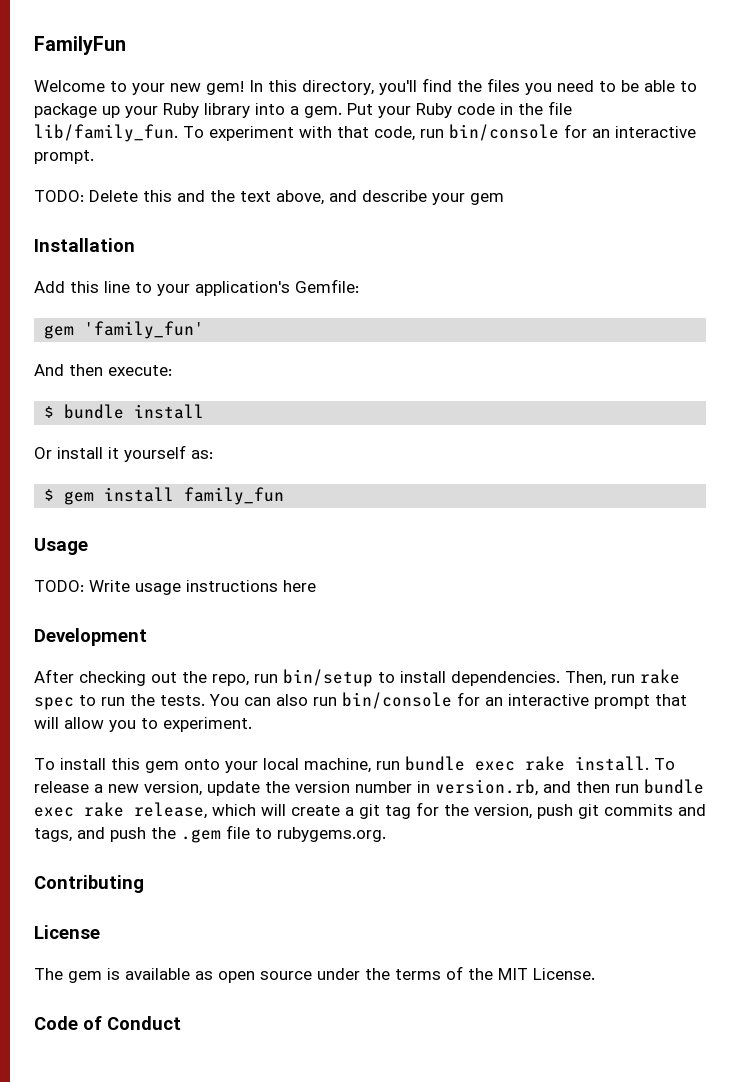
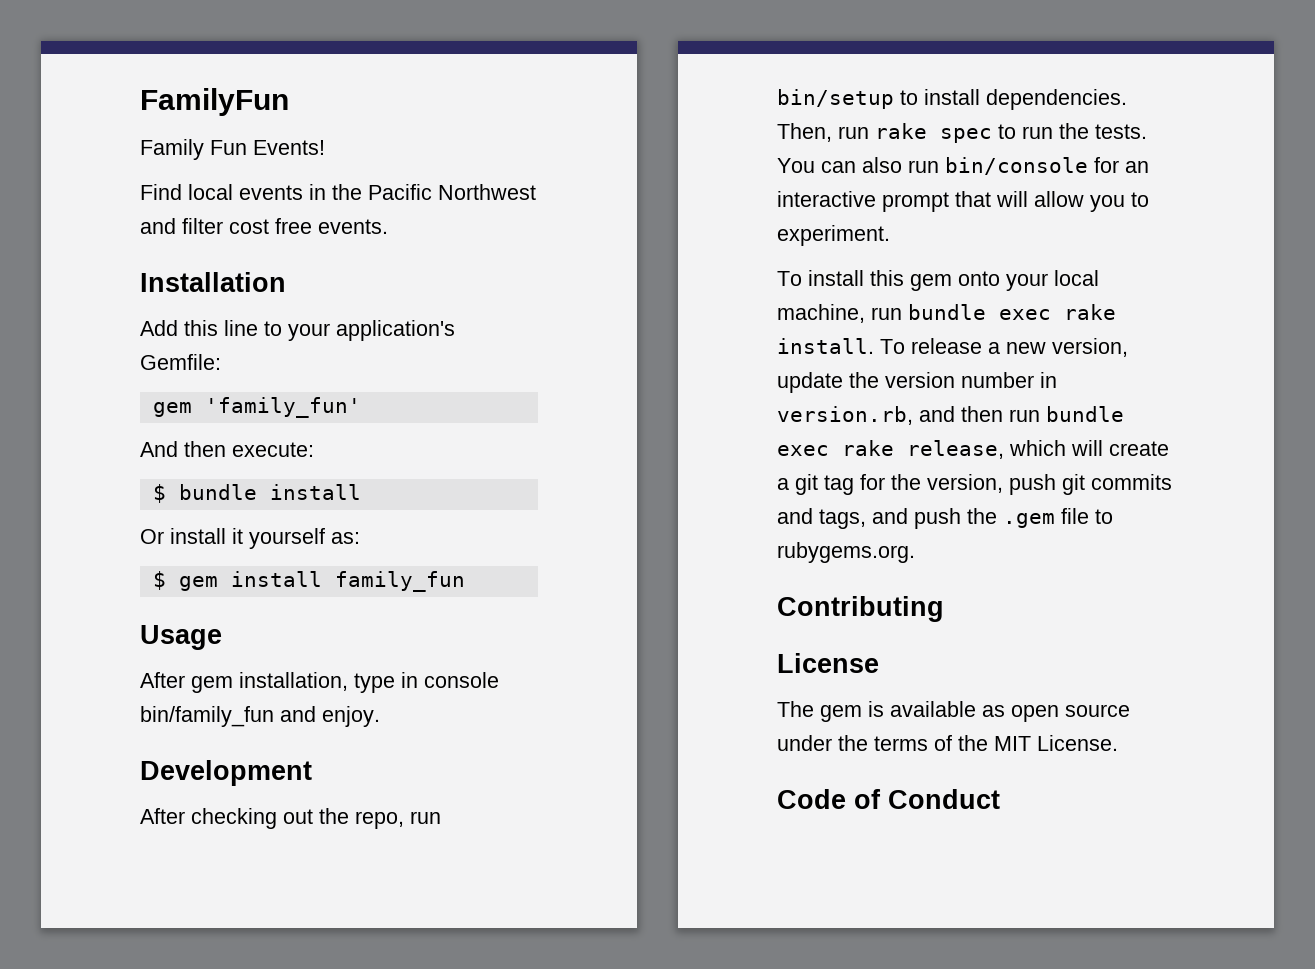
[34,78,697,95] [34,101,572,118] [34,124,696,142] [34,150,94,164] [34,190,504,205] Welcome to your new gem! In this directory, you'll find the files you need to be able to package up your Ruby library into a gem. Put your Ruby code in the file lib/family_fun. To experiment with that code, run bin/console for an interactive prompt. // TODO: Delete this and the text above, and describe your gem -> [140,139,325,160] [140,184,536,200] [140,218,388,234] Family Fun Events! // Find local events in the Pacific Northwest and filter cost free events.
[34,580,316,595] TODO: Write usage instructions here -> [140,672,499,693] [140,706,380,727] After gem installation, type in console bin/family_fun and enjoy.

